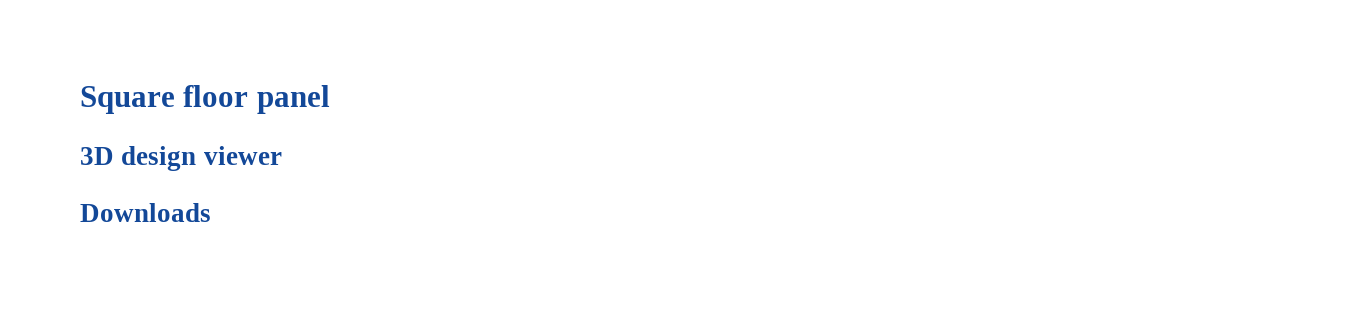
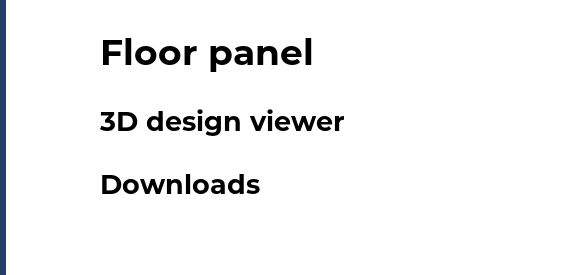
[80,85,249,114] Square floor -> [100,38,198,65] Floor

